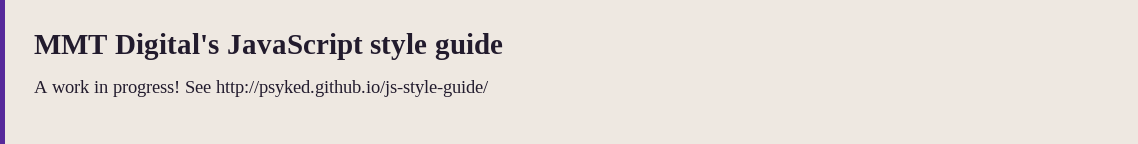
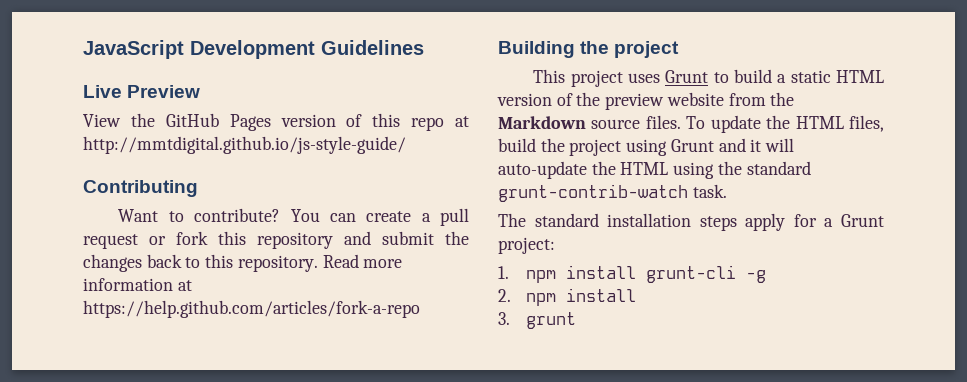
[34,33,504,60] [34,80,489,97] MMT Digital's JavaScript style guide // A work in progress! See http://psyked.github.io/js-style-guide/ -> [83,40,424,59] [83,85,201,98] [83,113,469,131] [83,136,406,154] [83,180,198,197] [118,208,469,226] [83,231,469,249] [83,254,403,272] [83,278,192,291] [83,300,420,318] [498,41,680,58] [533,69,884,87] [497,92,795,110] [498,115,885,133] [498,138,795,156] [498,161,811,179] [498,184,727,202] [498,213,884,231] [498,237,555,254] [498,265,766,283] [498,288,636,306] [498,312,576,329] JavaScript Development Guidelines // Live Preview // View the GitHub Pages version of this repo at http://mmtdigital.github.io/js-style-guide/ // Contributing // Want to contribute? You can create a pull request or fork this repository and submit the changes back to this repository. Read more information at https://help.github.com/articles/fork-a-repo // Building the project // This project uses Grunt to build a static HTML version of the preview website from the Markdown source files. To update the HTML files, build the project using Grunt and it will auto-update the HTML using the standard grunt-contrib-watch task. // The standard installation steps apply for a Grunt project: // 1. npm install grunt-cli -g // 2. npm install // 3. grunt

